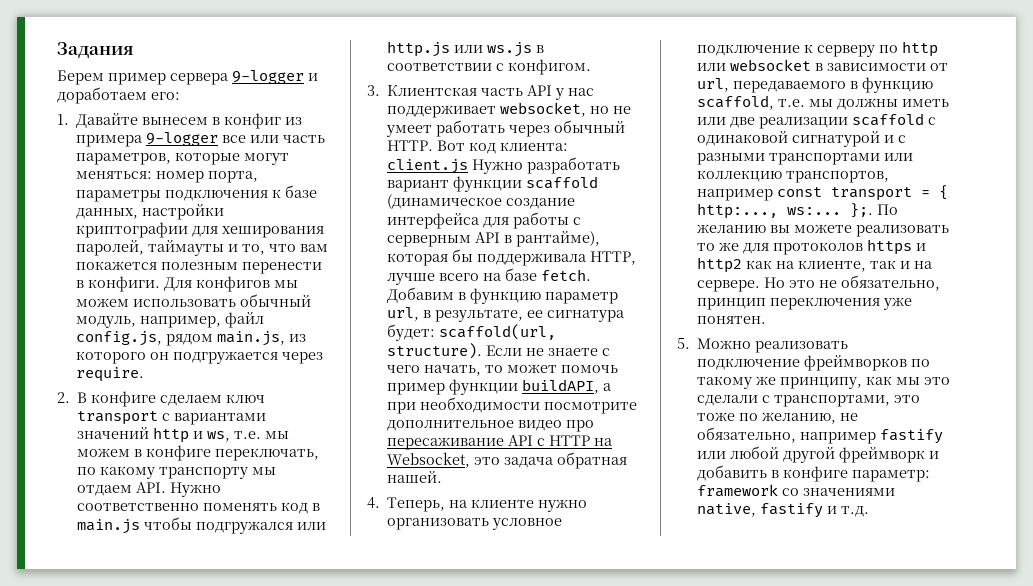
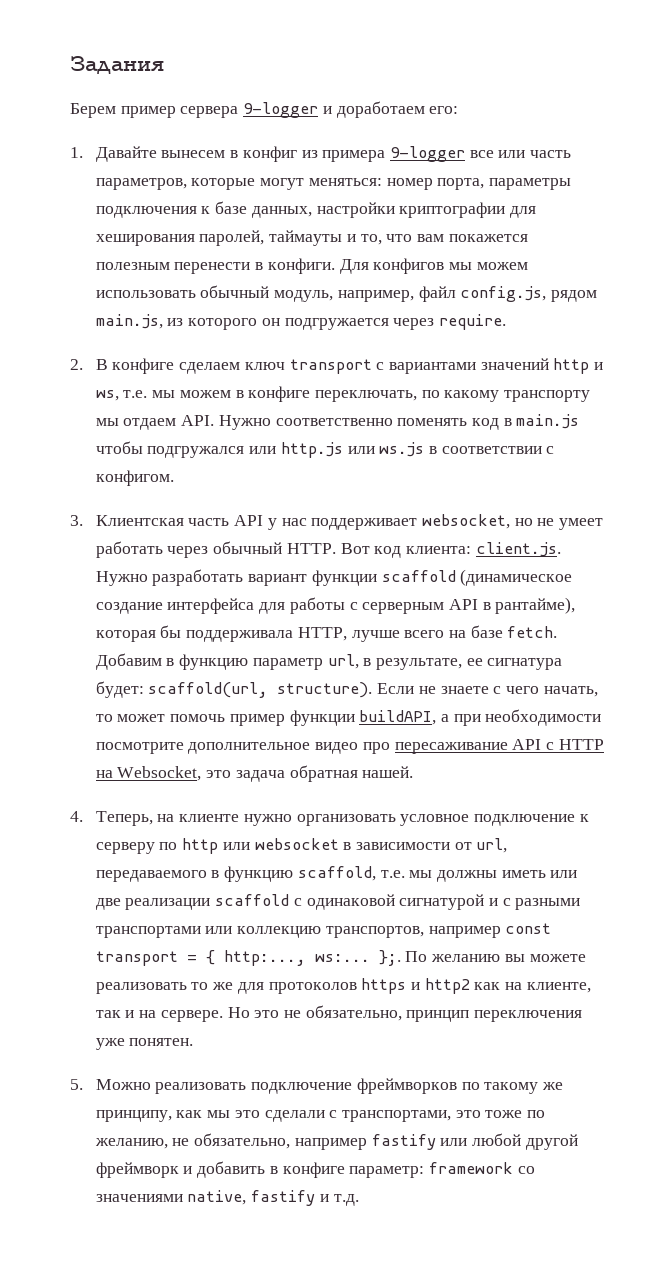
[387,159,469,174] client.js -> [475,542,561,557] client.js.

